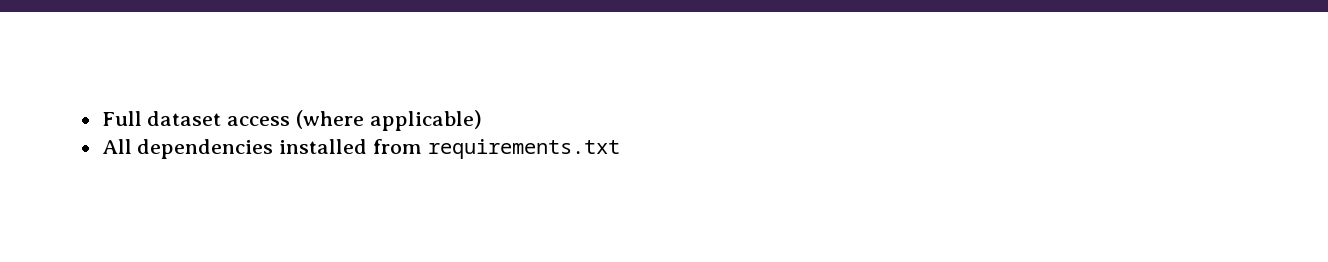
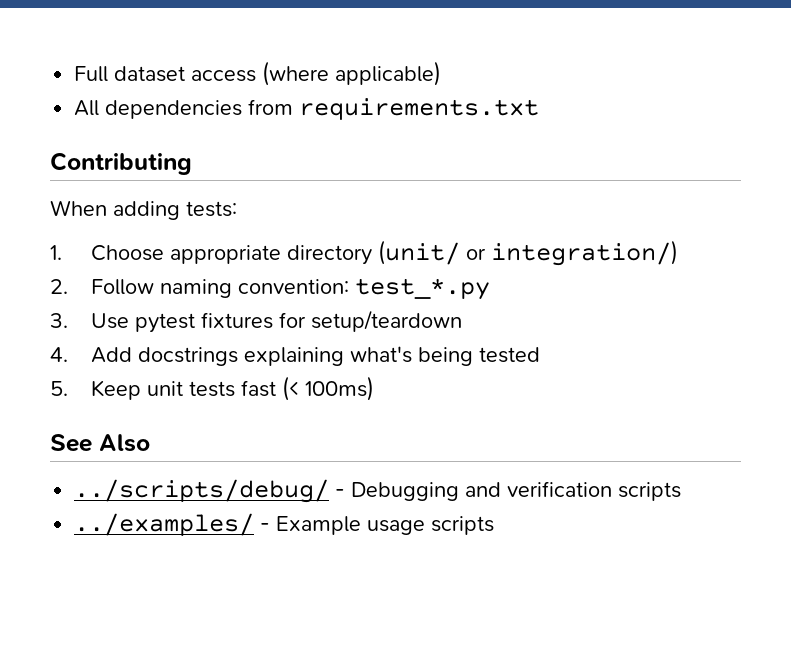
[279,139,368,154] installed -> (243, 109) none
(620, 149) none -> [50,152,192,175] [50,200,237,220] [50,240,678,266] [50,278,490,300] [50,310,462,333] [50,346,540,366] [50,376,374,401] [50,434,150,452] [74,479,682,503] [74,513,495,536] // Contributing // When adding tests: // 1. Choose appropriate directory (unit/ or integration/) // 2. Follow naming convention: test_*.py // 3. Use pytest fixtures for setup/teardown // 4. Add docstrings explaining what's being tested // 5. Keep unit tests fast (< 100ms) // See Also // ../scripts/debug/ - Debugging and verification scripts // ../examples/ - Example usage scripts

